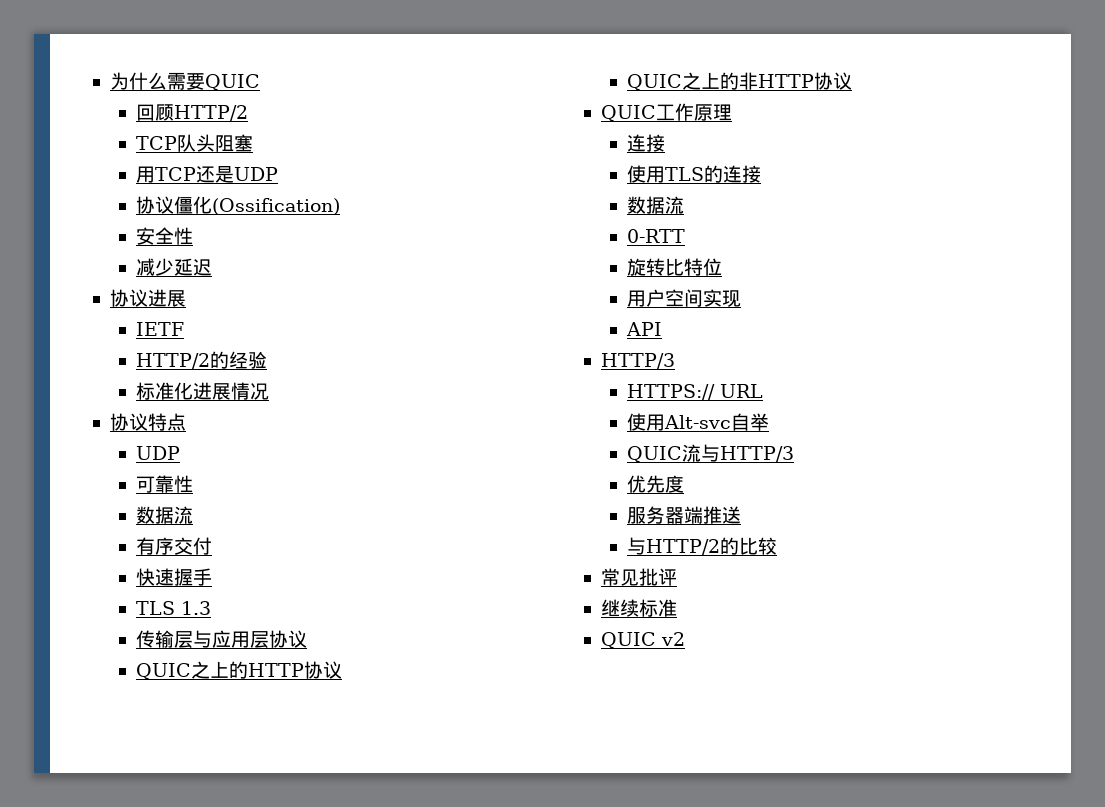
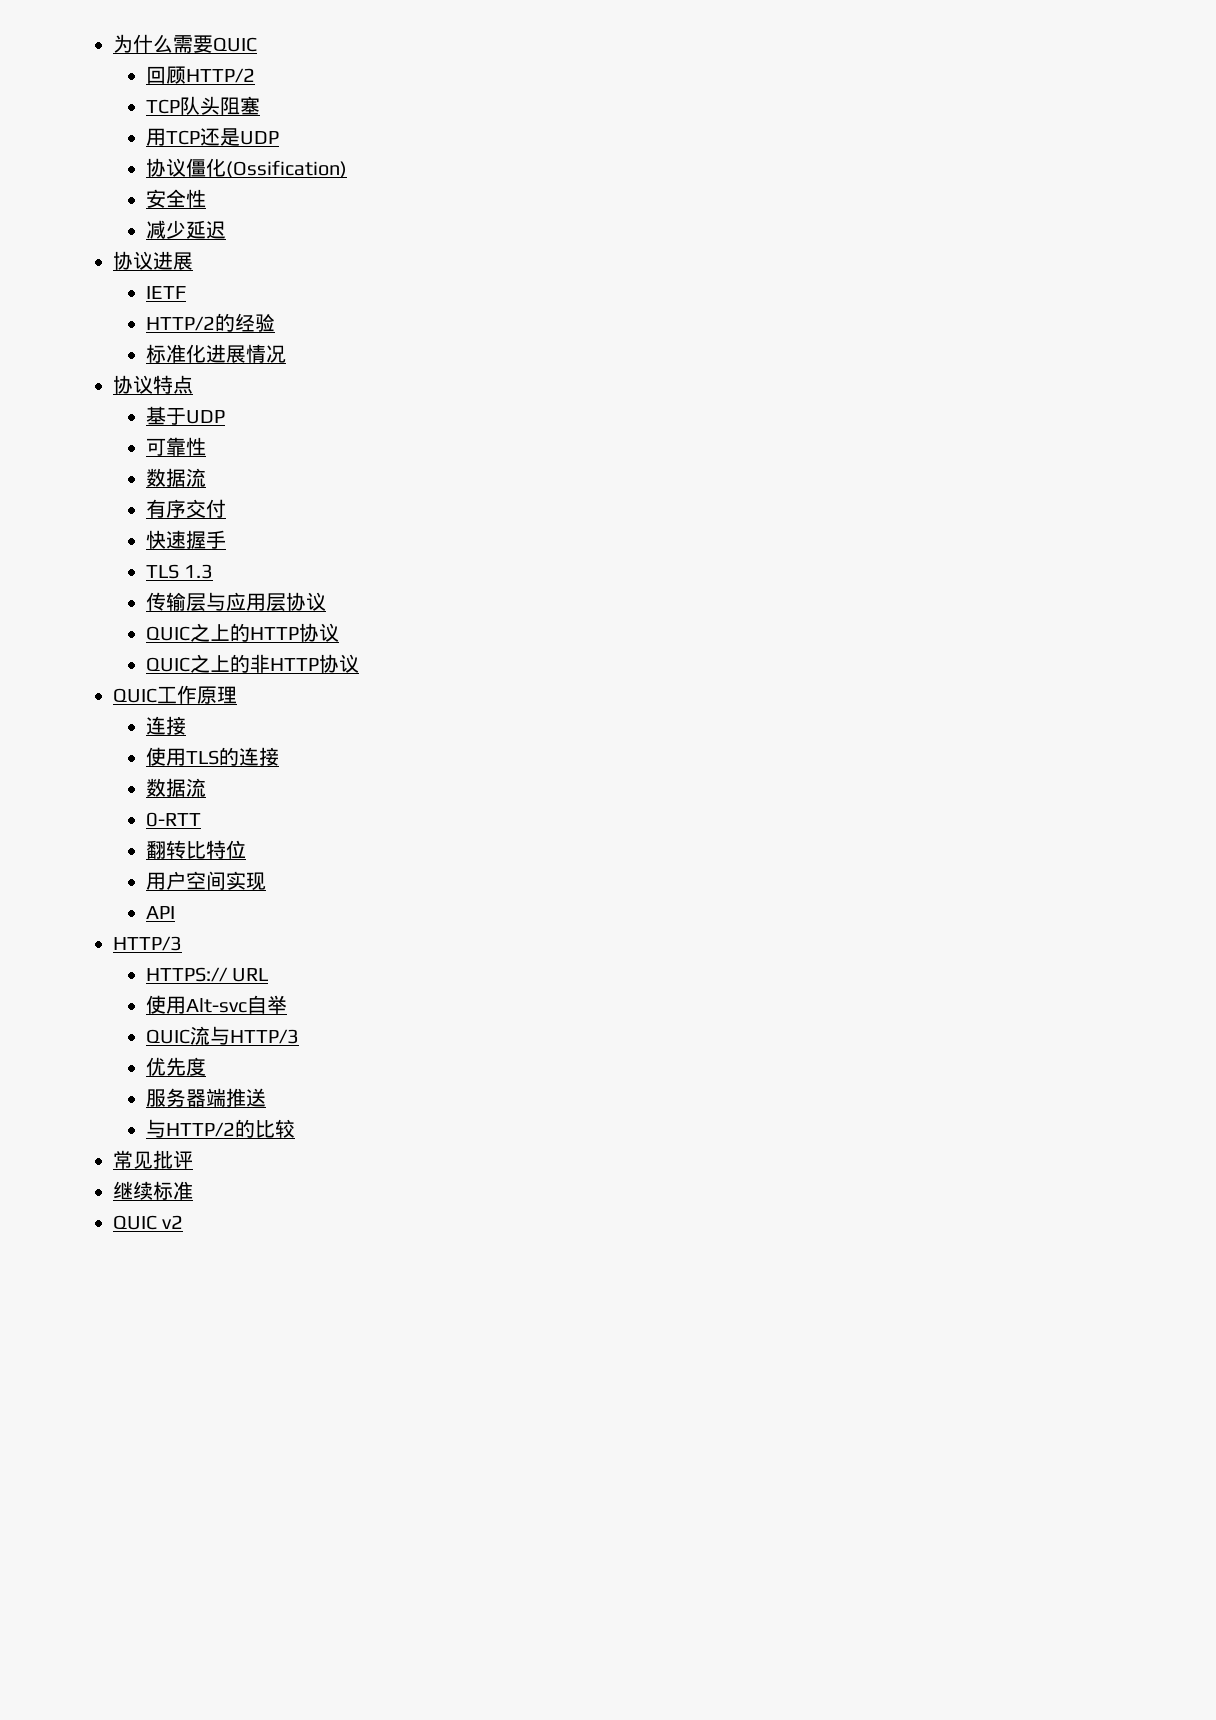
(186, 422) none -> [145,406,186,425] 基于
[627,258,647,276] 旋 -> [145,840,166,859] 翻

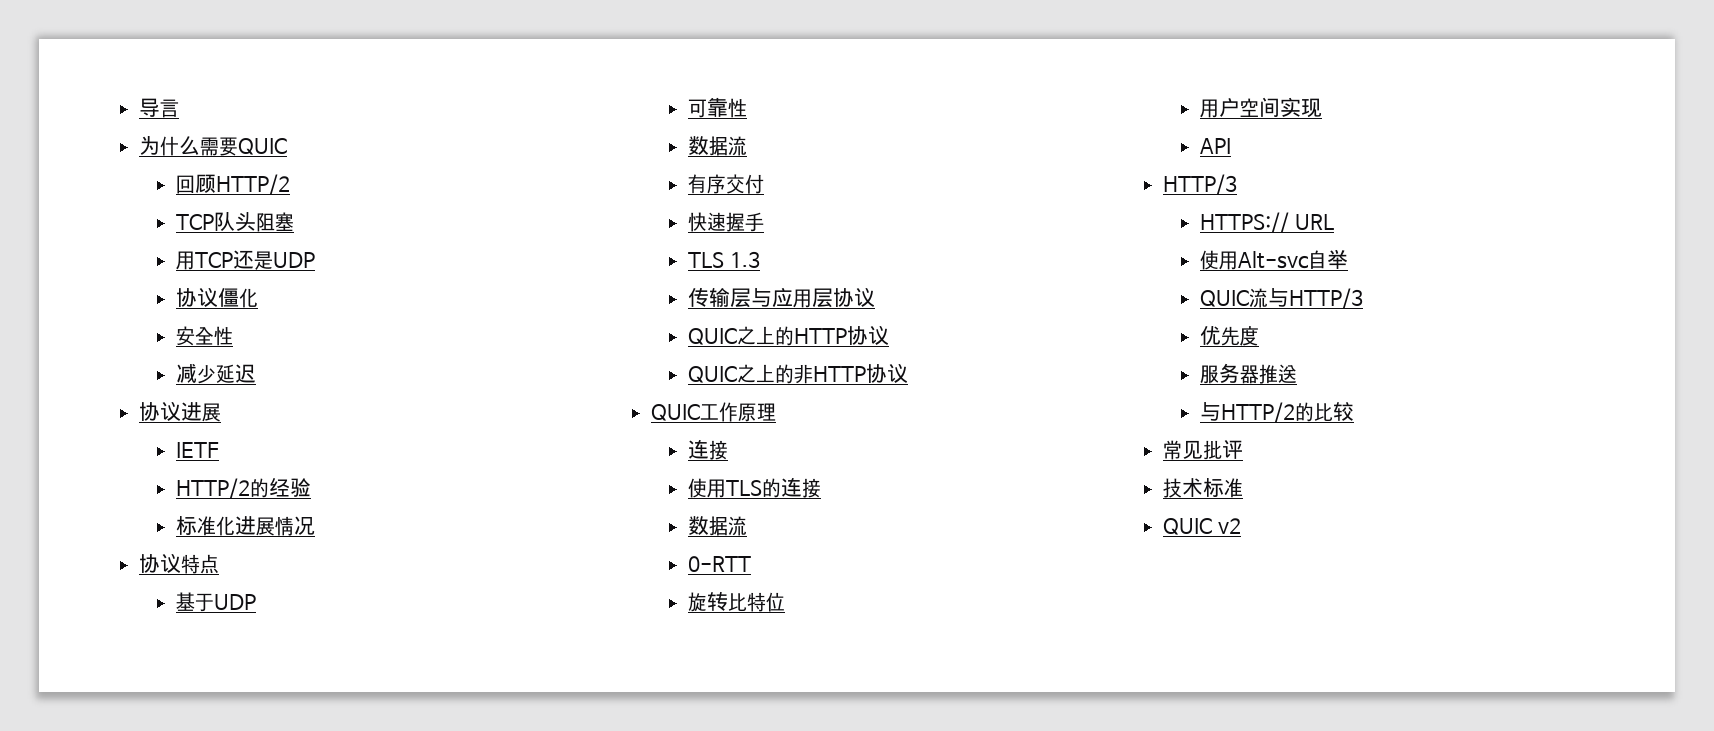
(113, 43) none -> [139,98,180,118] 导言 //
[225,160,347,178] (Ossification) -> (259, 298) none
[145,840,166,859] 翻 -> [688,592,708,612] 旋
[205,1088,226,1107] 端 -> (1260, 374) none
[113,1181,153,1200] 继续 -> [1163,478,1204,498] 技术

